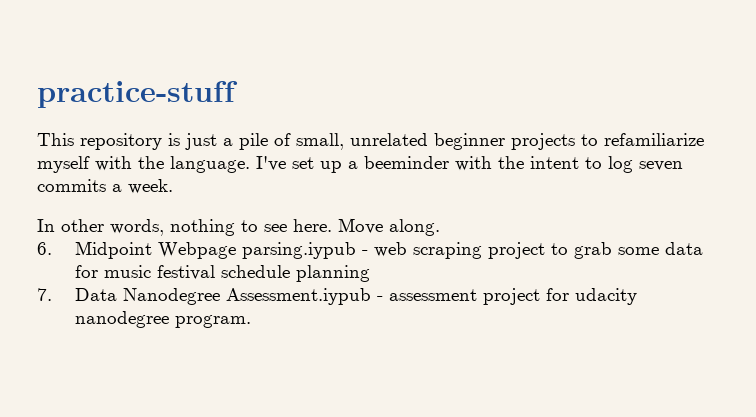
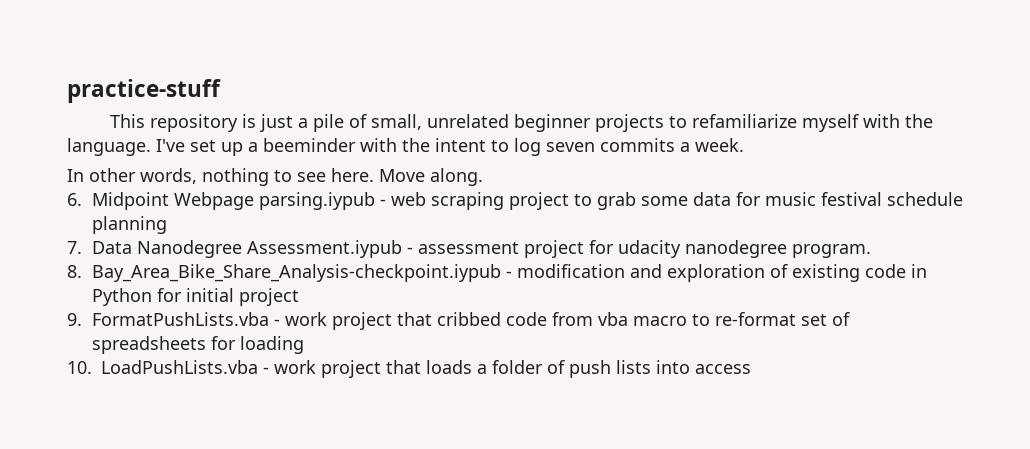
(251, 321) none -> [67,264,927,282] [91,288,299,306] [67,312,850,330] [91,336,304,354] [67,360,751,378] // 8. Bay_Area_Bike_Share_Analysis-checkpoint.iypub - modification and exploration of existing code in Python for initial project // 9. FormatPushLists.vba - work project that cribbed code from vba macro to re-format set of spreadsheets for loading // 10. LoadPushLists.vba - work project that loads a folder of push lists into access

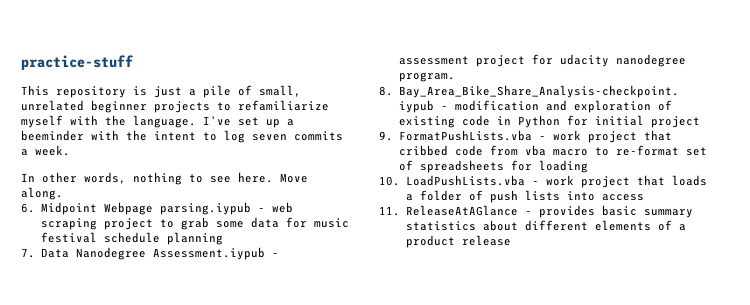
(751, 369) none -> [379,205,693,218] [405,220,686,231] [405,235,511,248] // 11. ReleaseAtAGlance - provides basic summary statistics about different elements of a product release

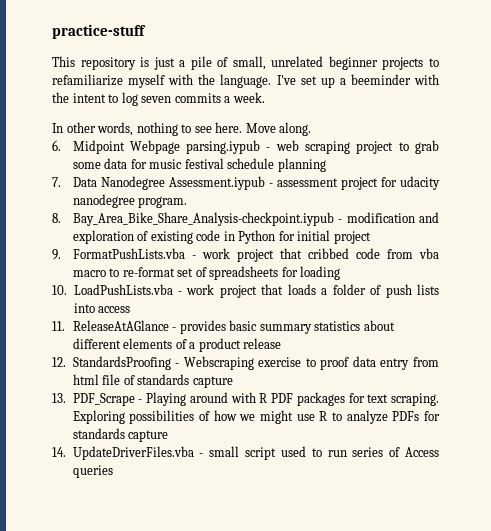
(511, 240) none -> [52,356,439,370] [72,374,233,388] [52,392,439,406] [72,410,441,424] [72,428,169,442] [52,446,439,460] [72,465,113,478] // 12. StandardsProofing - Webscraping exercise to proof data entry from html file of standards capture // 13. PDF_Scrape - Playing around with R PDF packages for text scraping. Exploring possibilities of how we might use R to analyze PDFs for standards capture // 14. UpdateDriverFiles.vba - small script used to run series of Access queries

